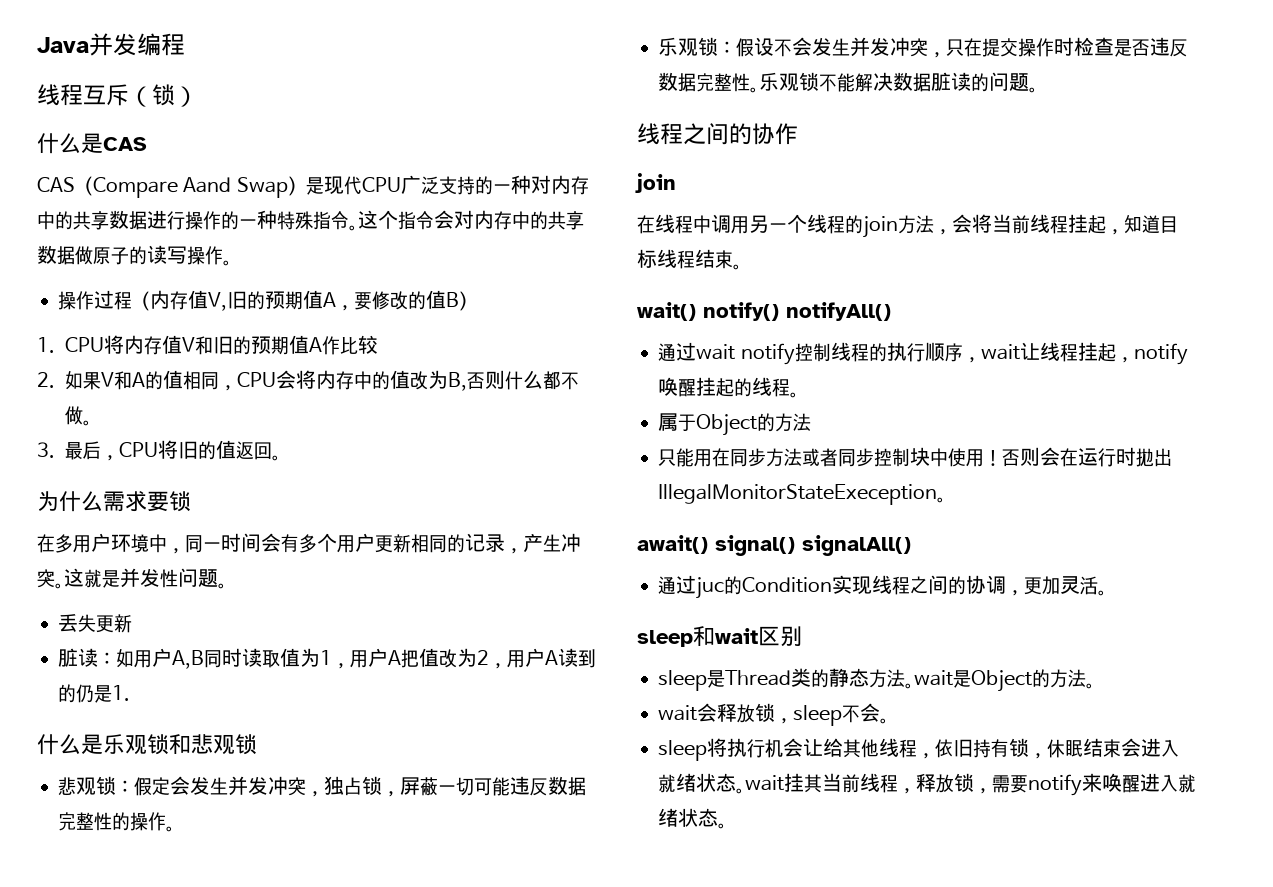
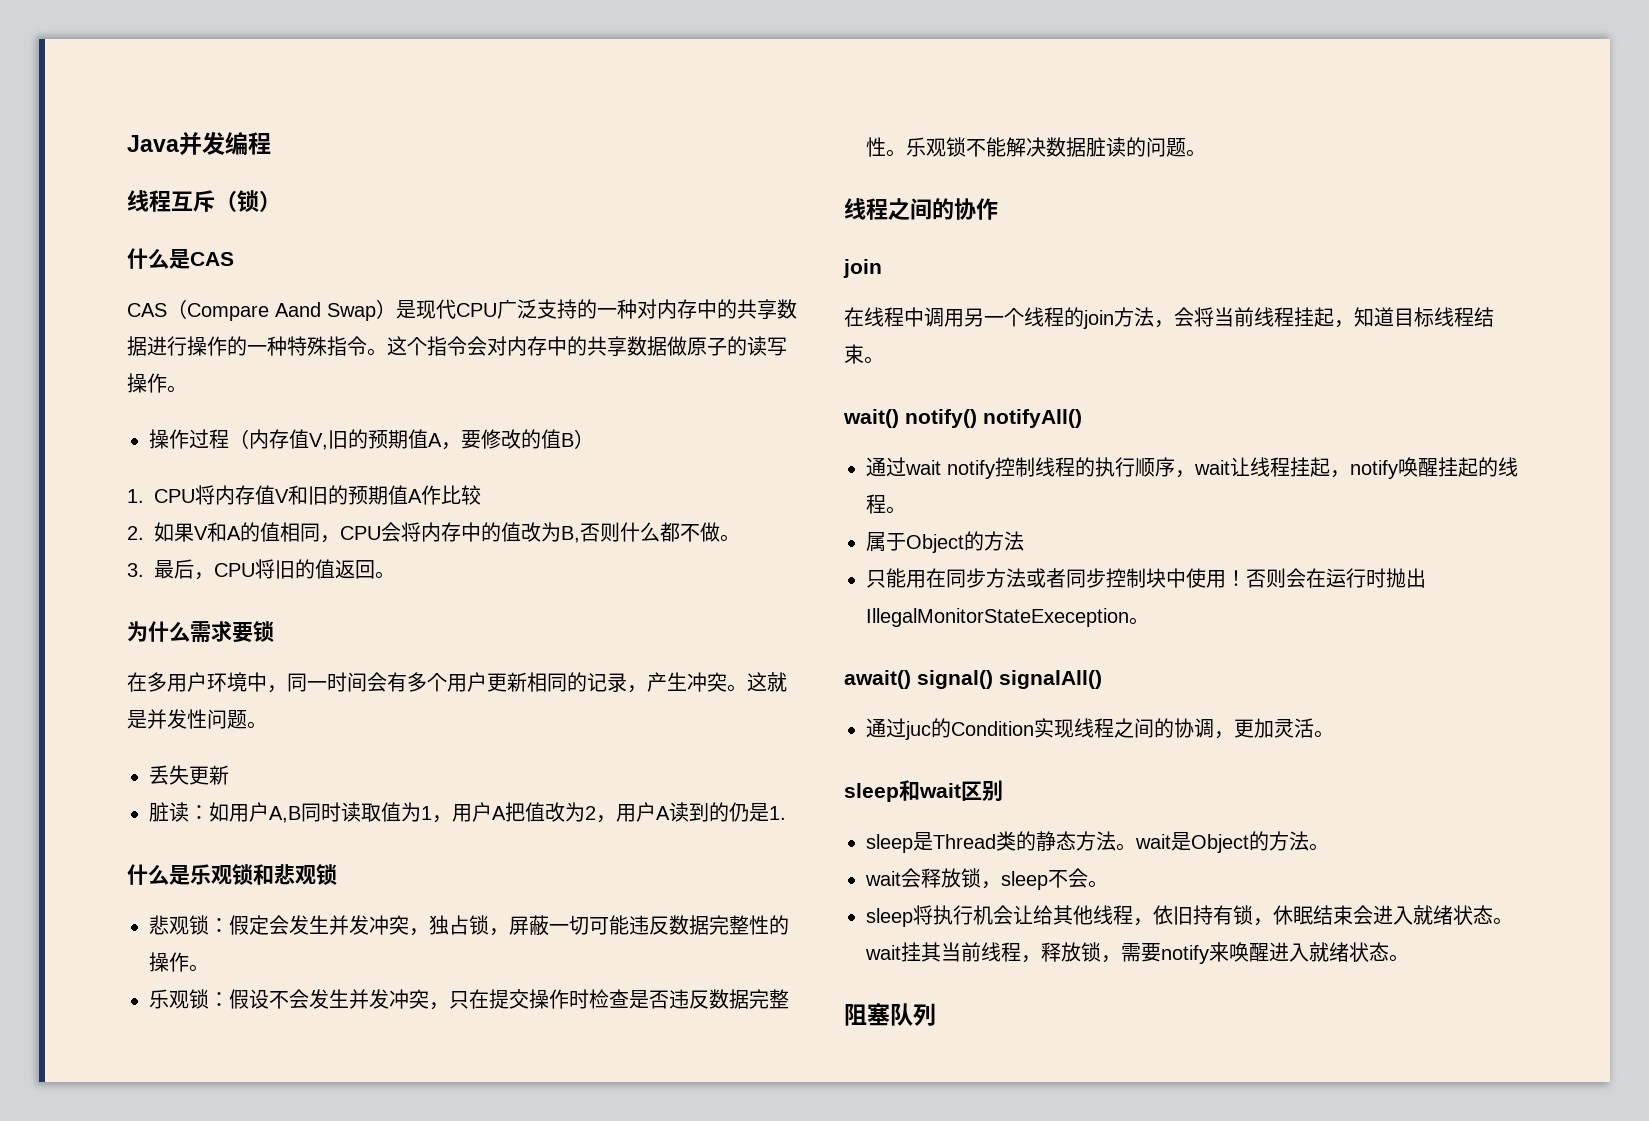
(728, 826) none -> [844,1003,936,1026] // 阻塞队列

